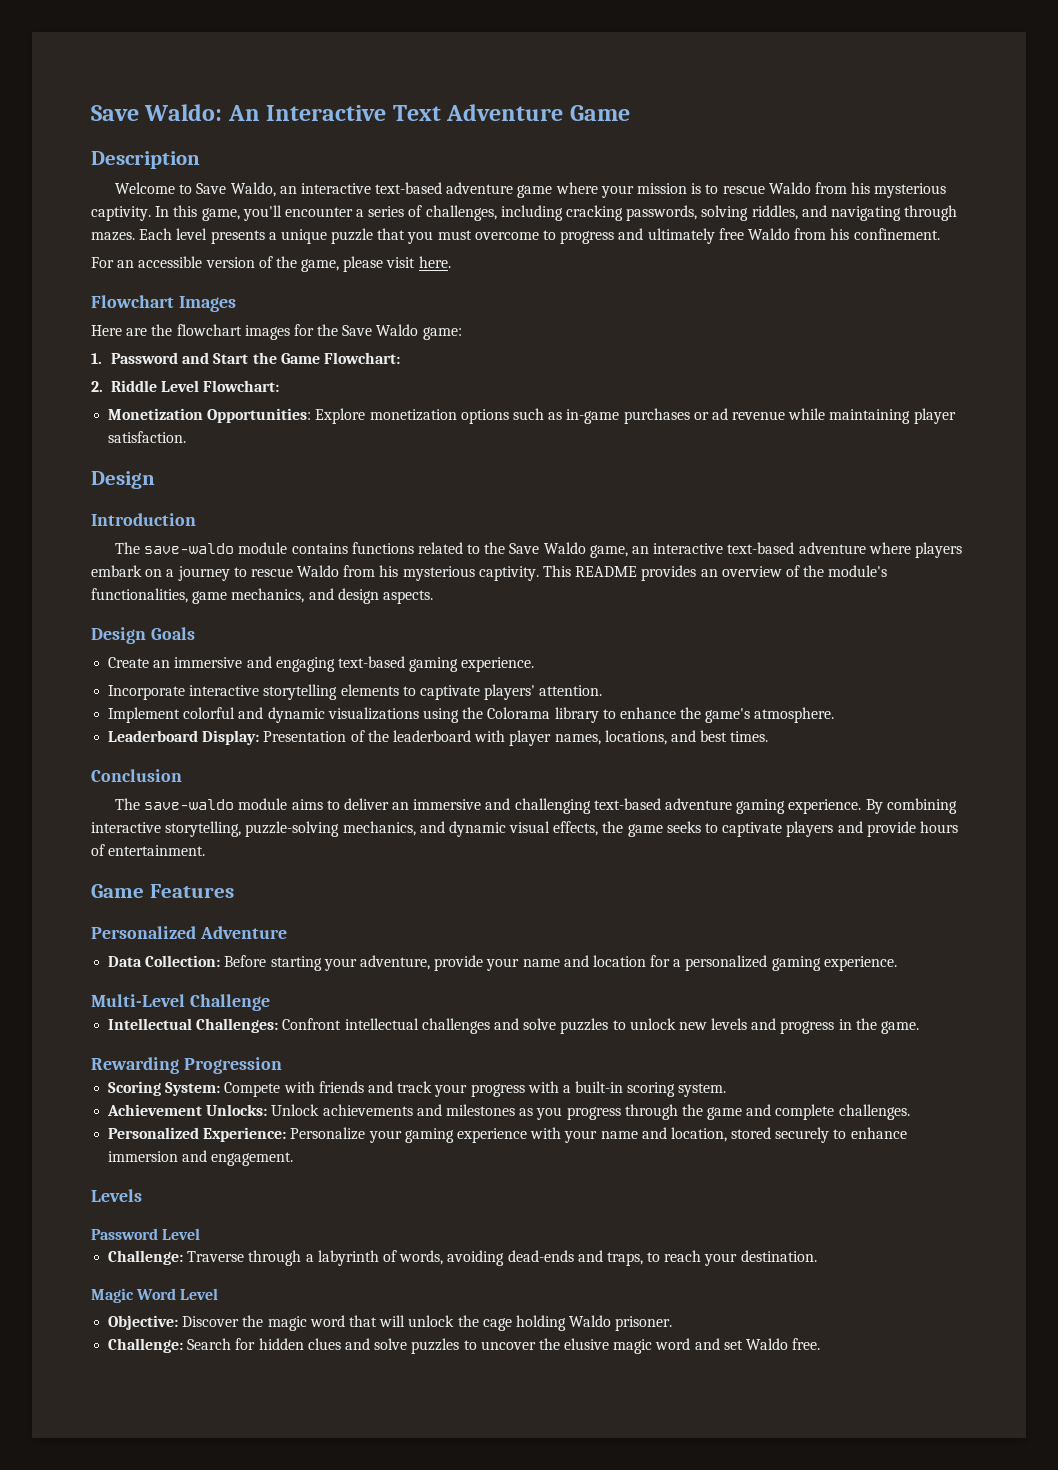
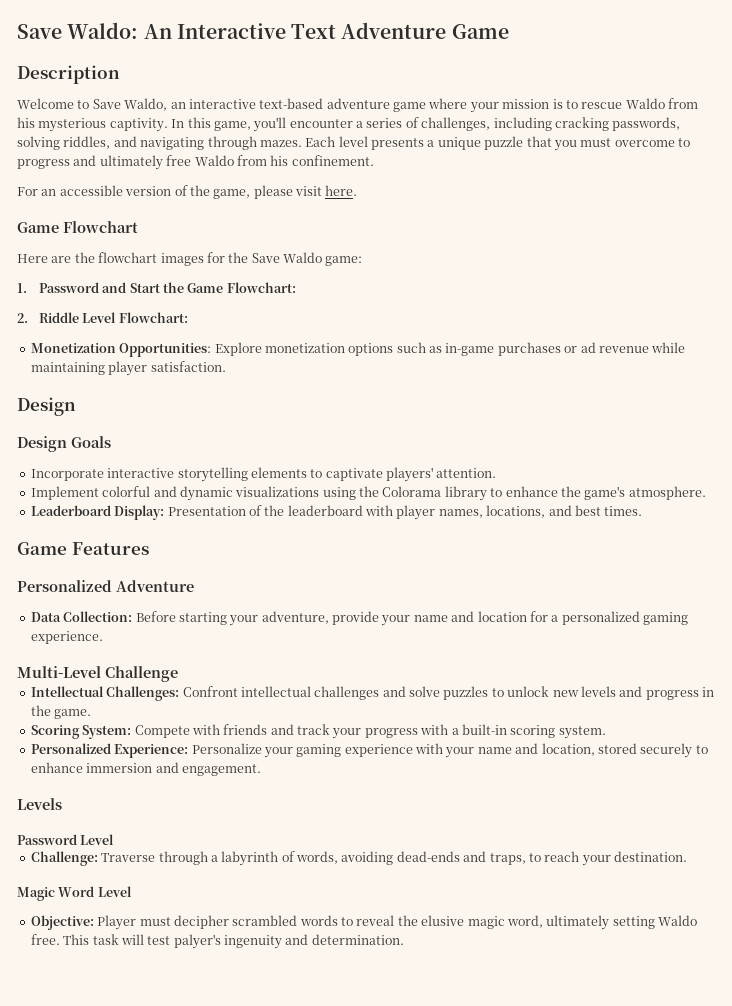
(451, 262) none -> [17,222,59,233] Game
[178,296,236,312] Images -> (138, 227) none
[91,513,196,526] [114,542,962,558] [91,565,888,581] [91,588,433,604] [91,627,195,644] [108,656,535,672] Introduction // The save-waldo module contains functions related to the Save Waldo game, an interactive text-based adventure where players embark on a journey to rescue Waldo from his mysterious captivity. This README provides an overview of the module's functionalities, game mechanics, and design aspects. // Design Goals // Create an immersive and engaging text-based gaming experience. -> [17,436,111,452] Design Goals
[91,769,182,782] [114,798,957,814] [91,821,958,837] [91,844,206,856] // Conclusion // The save-waldo module aims to deliver an immersive and challenging text-based adventure gaming experience. By combining interactive storytelling, puzzle-solving mechanics, and dynamic visual effects, the game seeks to captivate players and provide hours of entertainment. -> (643, 511) none
[91,1057,282,1074] // Rewarding Progression -> (92, 714) none
[107,1104,910,1120] // Achievement Unlocks: Unlock achievements and milestones as you progress through the game and complete challenges. -> (606, 732) none
[182,1315,673,1331] [108,1338,821,1354] Discover the magic word that will unlock the cage holding Waldo prisoner. // Challenge: Search for hidden clues and solve puzzles to uncover the elusive magic word and set Waldo free. -> [97,915,697,930] [30,934,404,949] Player must decipher scrambled words to reveal the elusive magic word, ultimately setting Waldo free. This task will test palyer's ingenuity and determination.

